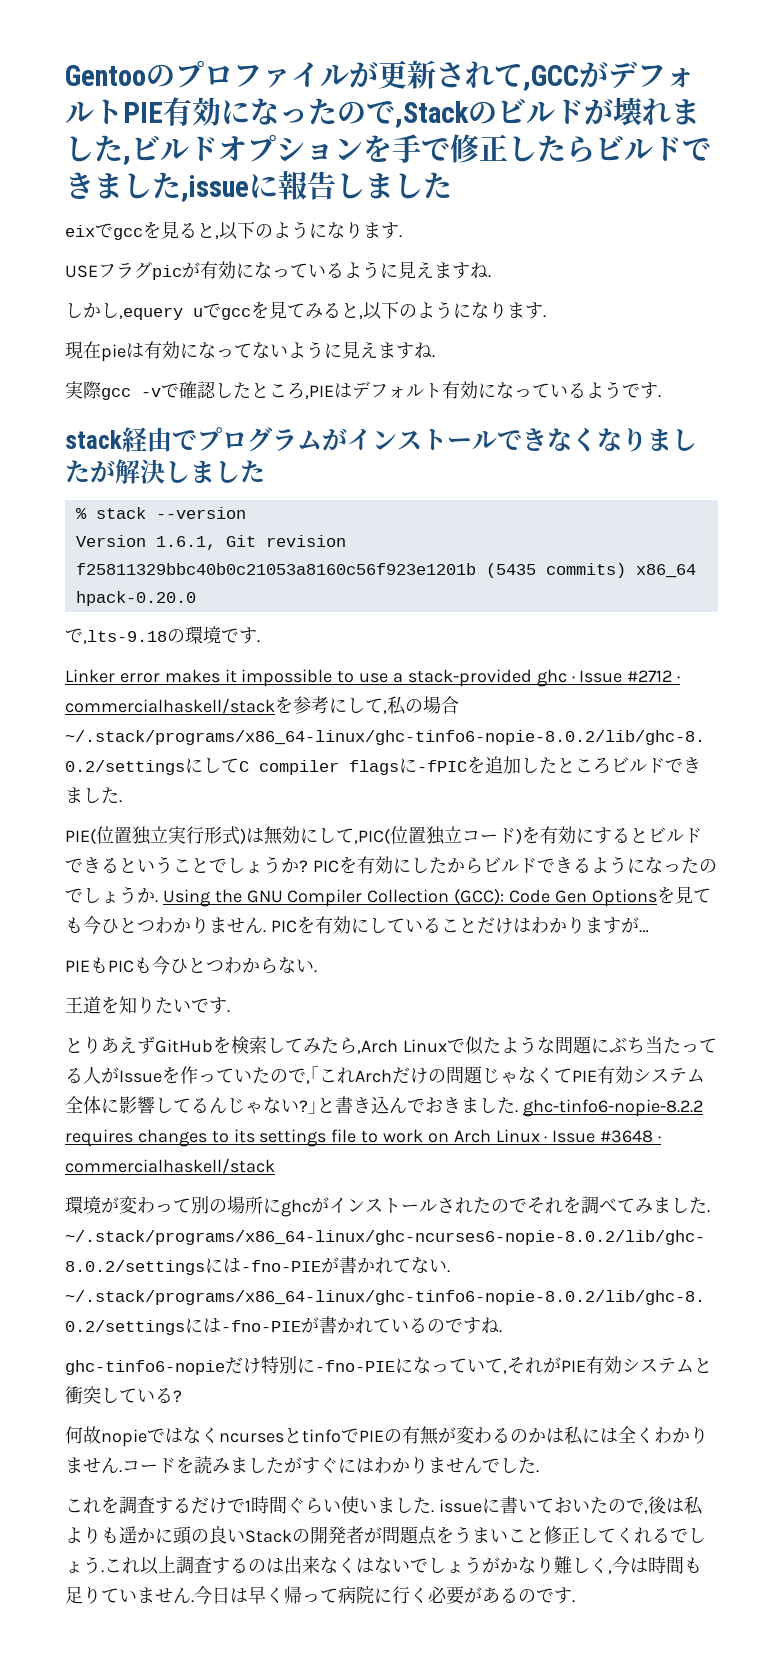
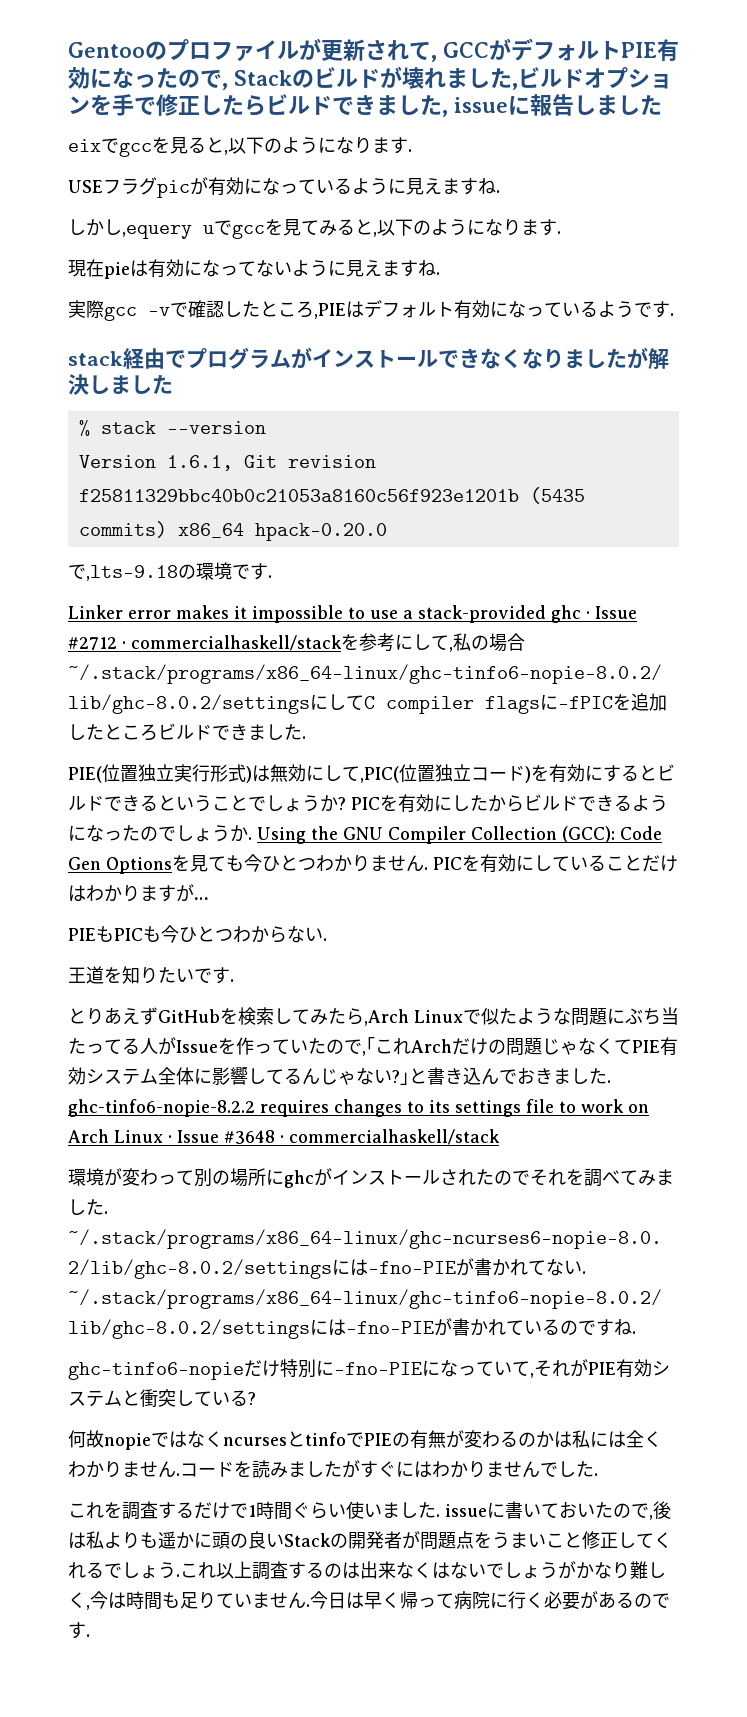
[523,65,579,91] ,GCC -> [431,42,489,62] , GCC
[395,101,469,128] ,Stack -> [222,70,292,90] , Stack
[181,175,249,202] ,issue -> [442,97,508,117] , issue

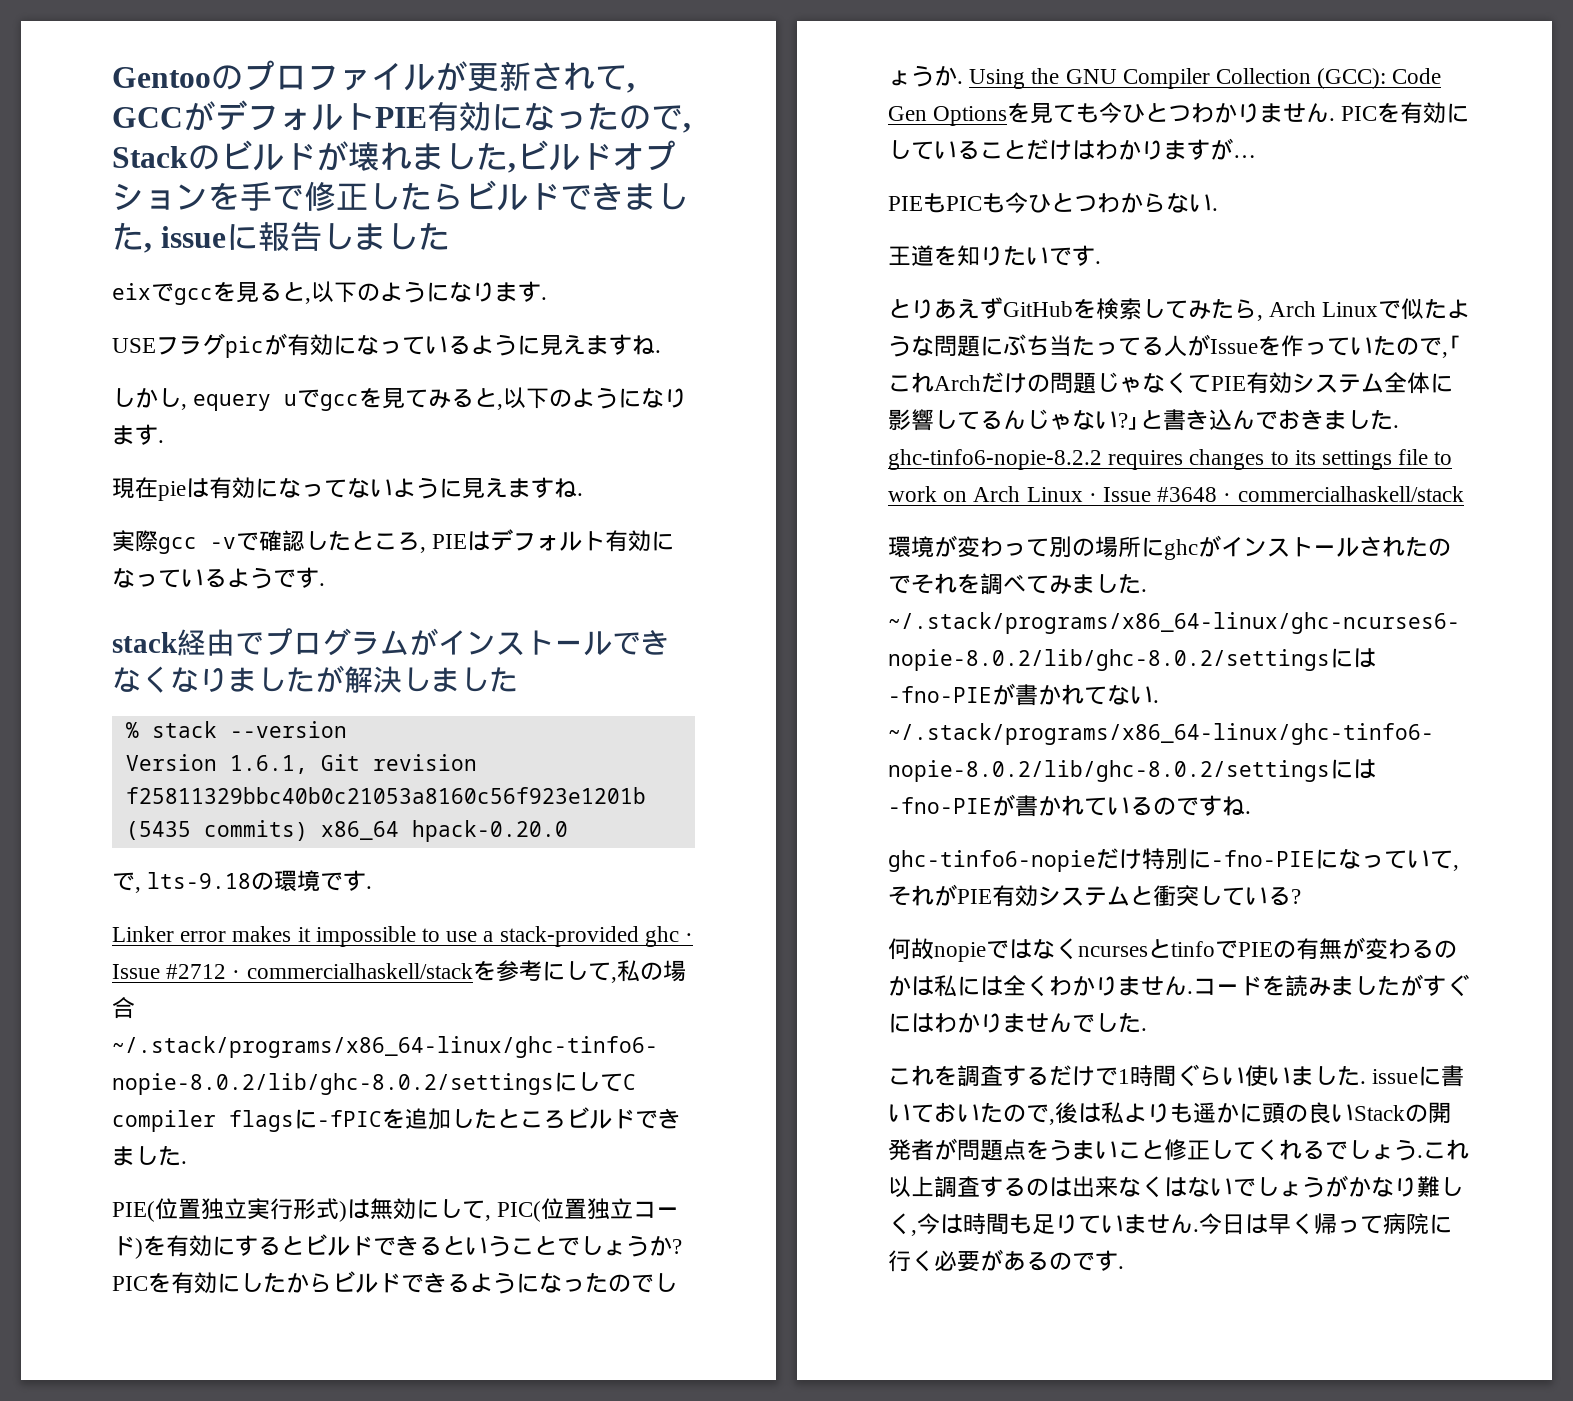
[122,225,192,239] ,equery -> [181,394,272,411] , equery
[314,303,346,319] ,PIE -> [420,534,468,553] , PIE
[86,565,178,581] ,lts-9.18 -> [135,872,252,893] , lts-9.18
[360,766,399,783] ,PIC( -> [485,1201,542,1222] , PIC(
[364,1009,409,1026] ,Arch -> [1257,301,1317,321] , Arch

